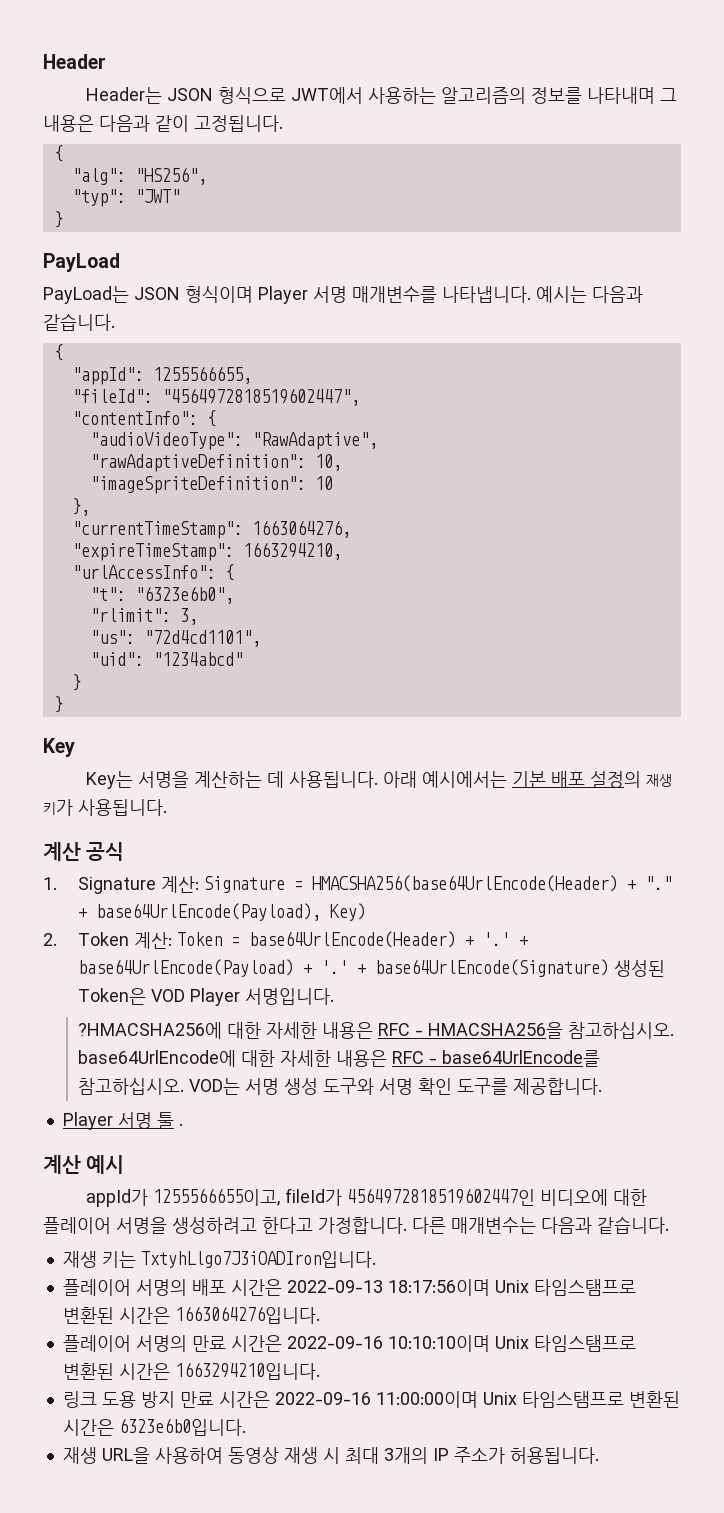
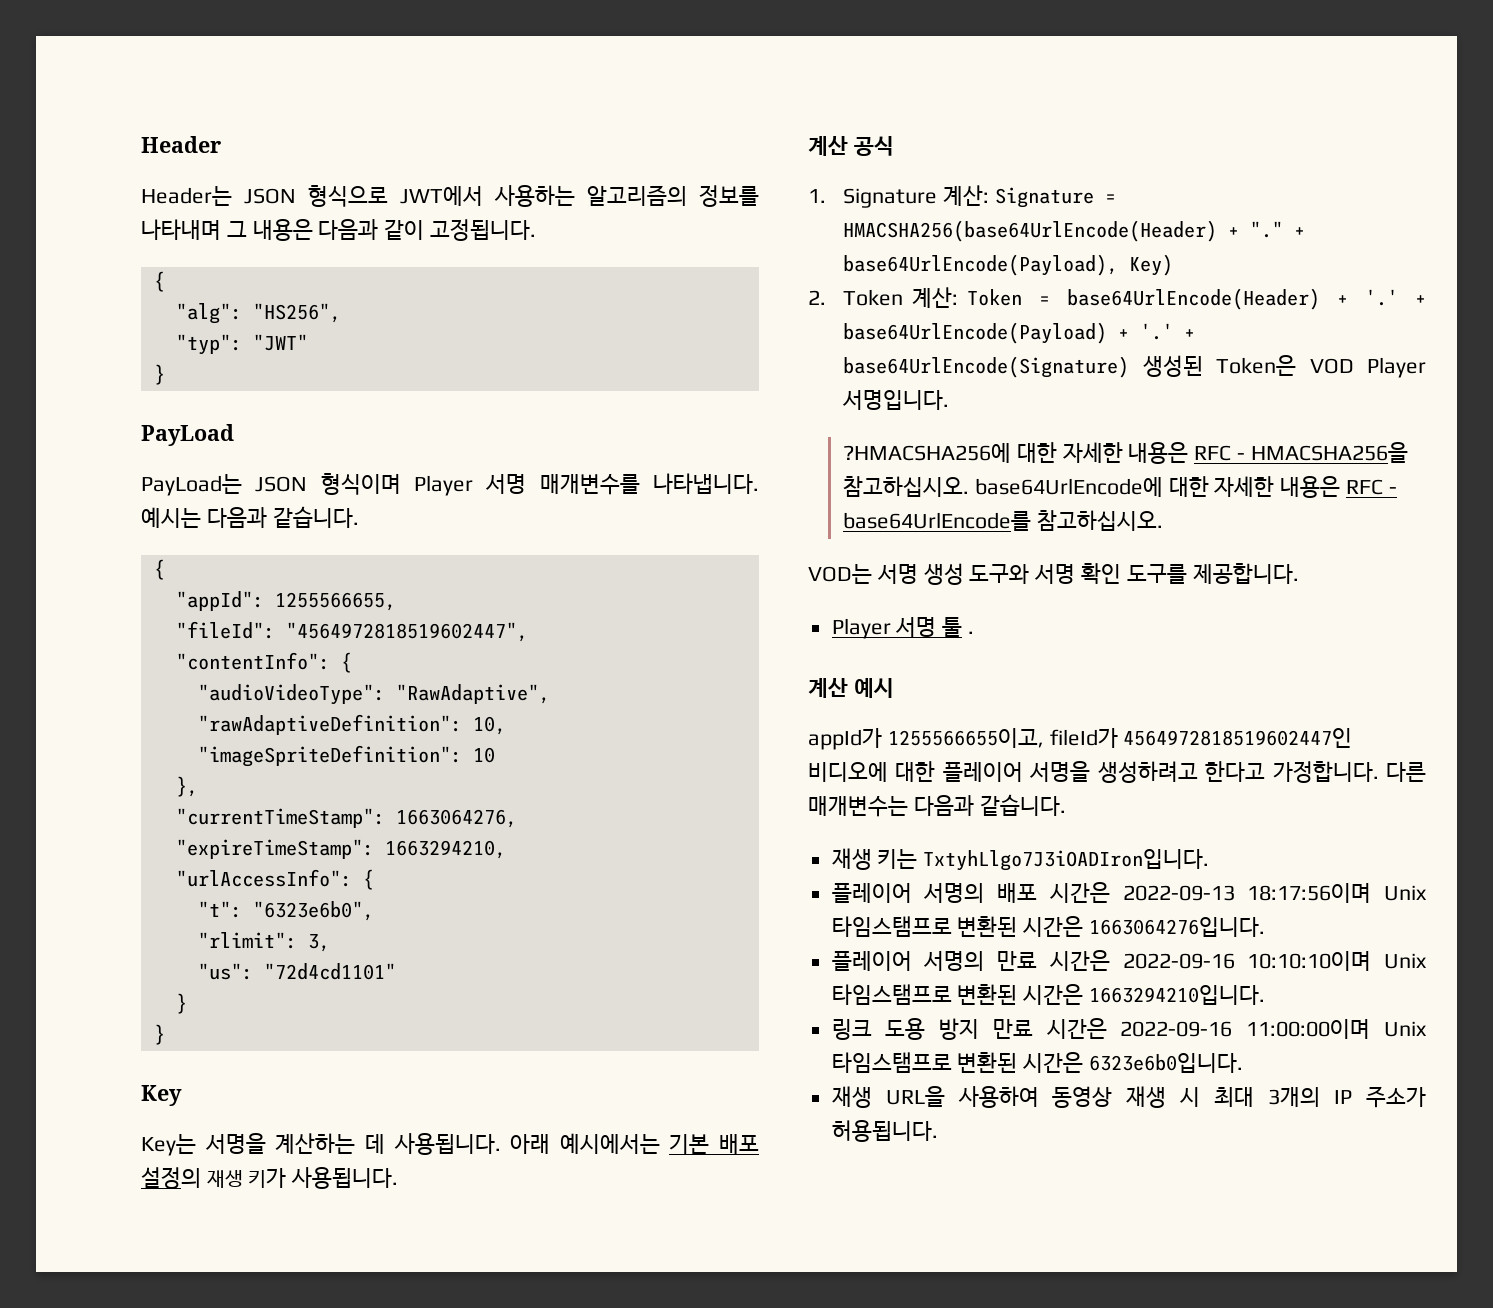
[143,630,261,647] [89,652,243,666] "72d4cd1101", // "uid": "1234abcd" -> [263,963,396,980] "72d4cd1101"
(185, 1086) none -> (1163, 520) //

